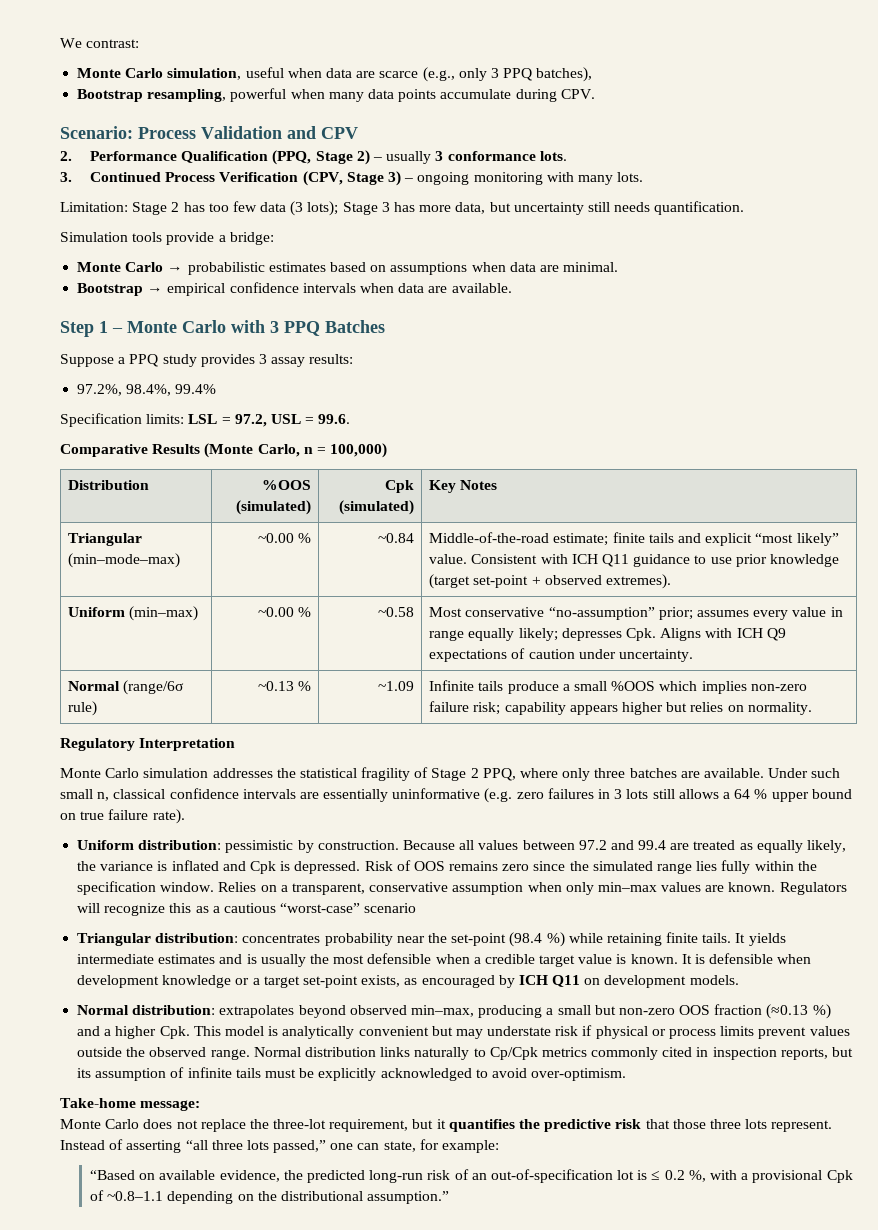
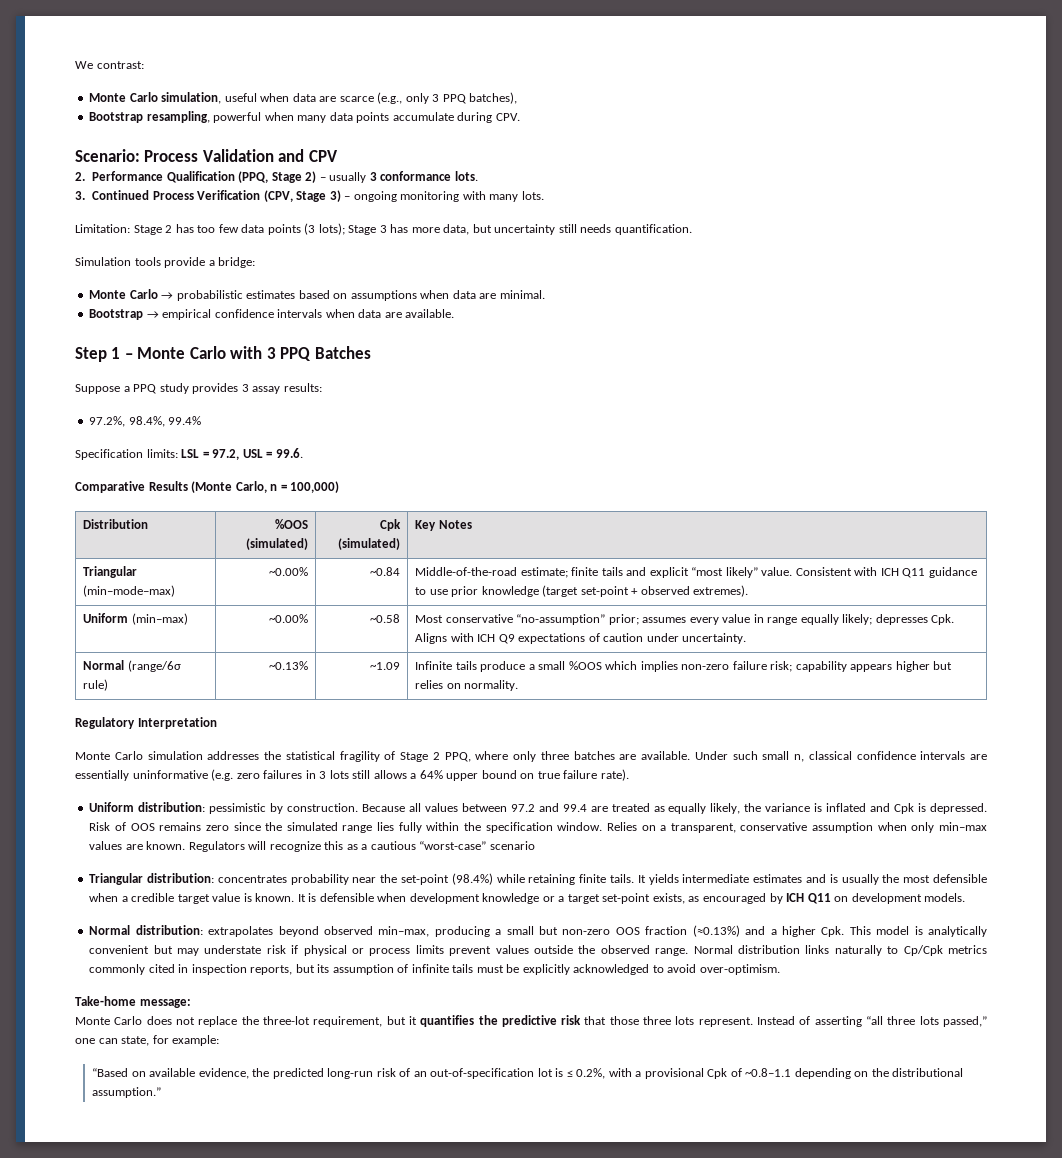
(287, 207) none -> [267,224,301,235] points
[257,533,311,543] ~0.00 % -> [268,567,308,576] ~0.00%
[257,607,311,617] ~0.00 % -> [268,614,308,623] ~0.00%
[257,681,311,691] ~0.13 % -> [268,661,308,670] ~0.13%
[734,789,768,799] 64 % -> [419,770,443,779] 64%
[509,932,565,947] (98.4 %) -> [451,873,493,885] (98.4%)
[766,1004,831,1019] (≈0.13 %) -> [692,925,740,937] (≈0.13%)
[664,1170,706,1182] 0.2 %, -> [576,1068,606,1079] 0.2%,

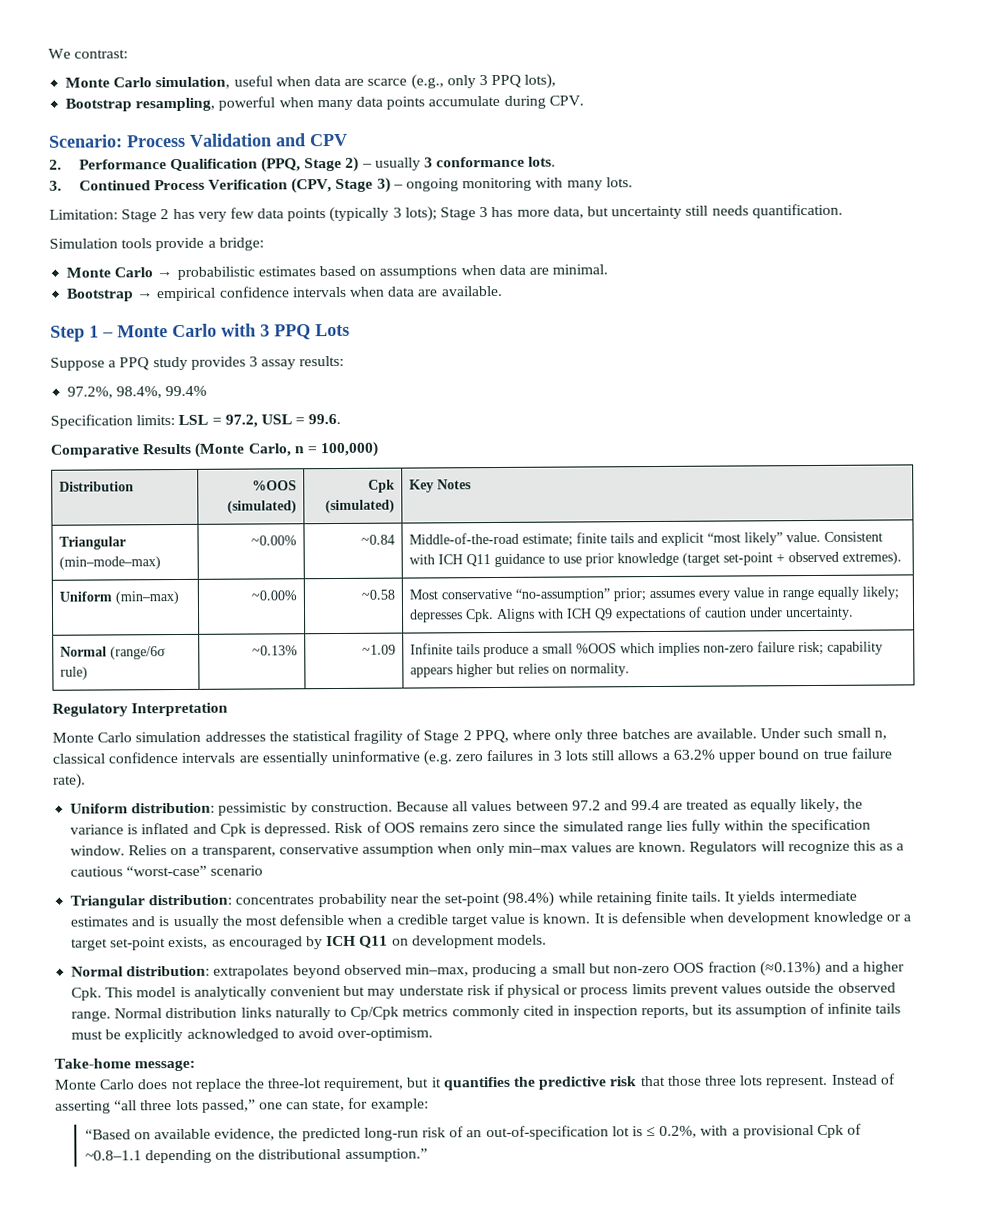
[469,92,518,104] batches), -> [524,73,557,89] lots),
[197,225,216,233] too -> [197,211,227,222] very
[304,223,316,235] (3 -> [329,206,402,223] (typically 3
[314,346,371,359] Batches -> [315,323,350,337] Lots
[419,770,443,779] 64% -> [672,749,715,760] 63.2%

